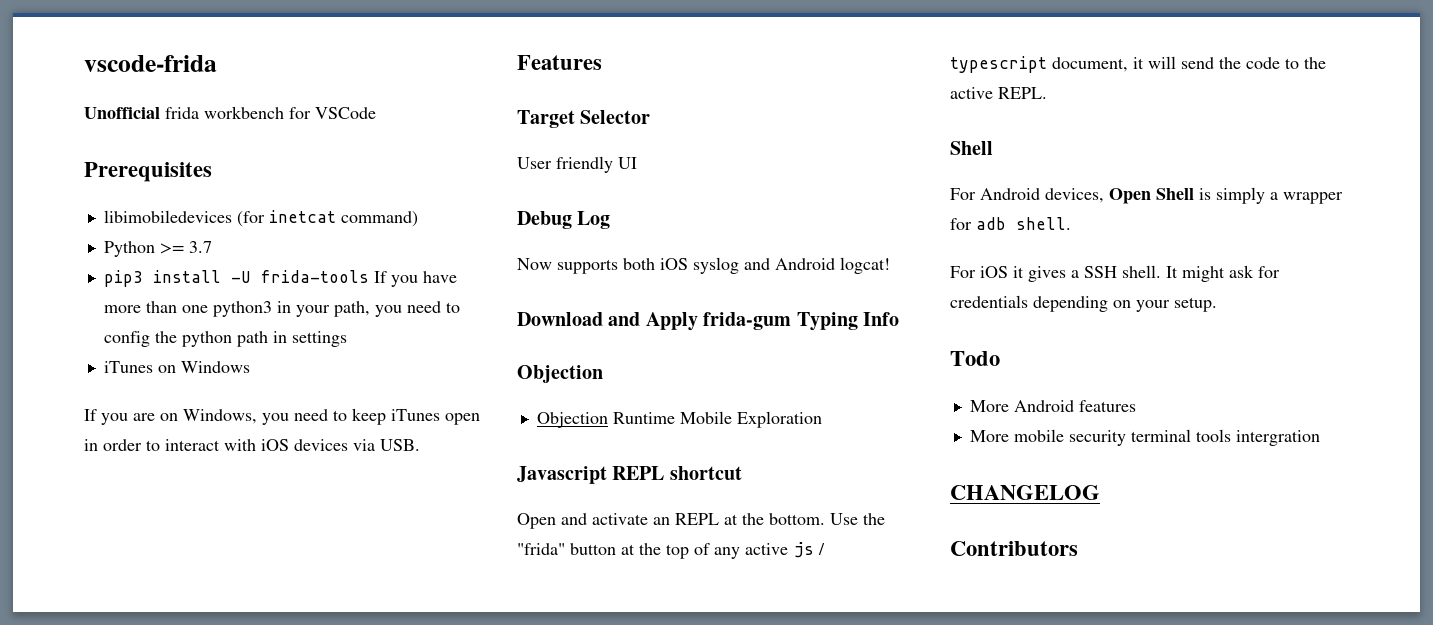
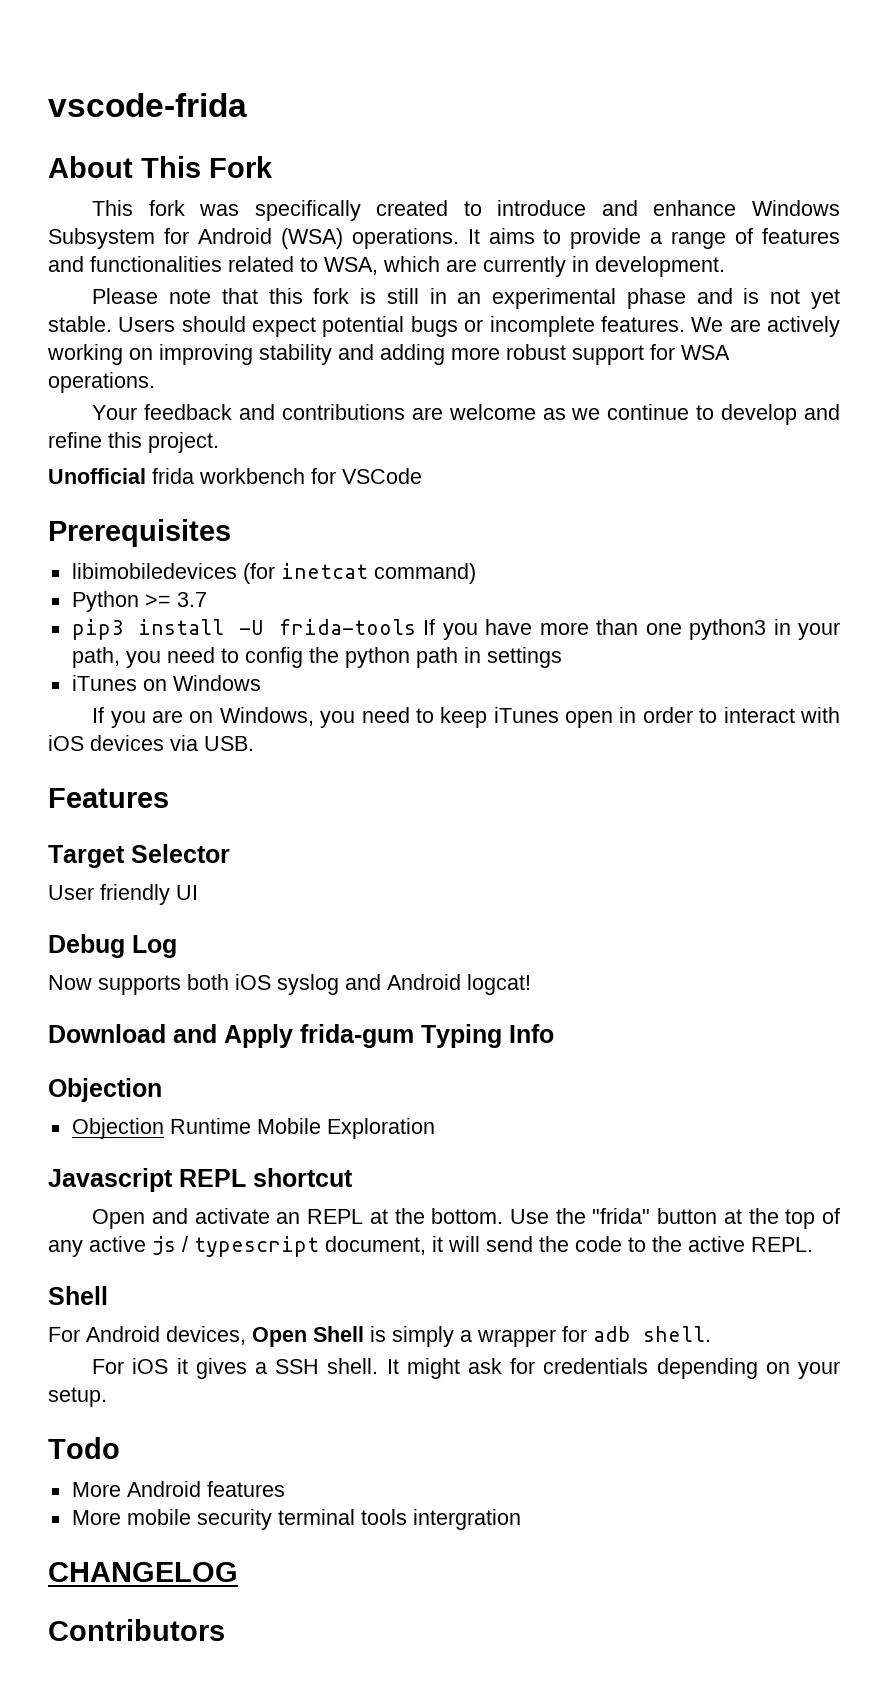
(217, 63) none -> [48,156,273,178] [92,200,840,221] [48,228,840,249] [48,256,725,277] [92,288,841,309] [48,316,841,337] [47,344,730,365] [48,372,155,393] [92,404,841,425] [48,432,219,453] // About This Fork // This fork was specifically created to introduce and enhance Windows Subsystem for Android (WSA) operations. It aims to provide a range of features and functionalities related to WSA, which are currently in development. // Please note that this fork is still in an experimental phase and is not yet stable. Users should expect potential bugs or incomplete features. We are actively working on improving stability and adding more robust support for WSA operations. // Your feedback and contributions are welcome as we continue to develop and refine this project.

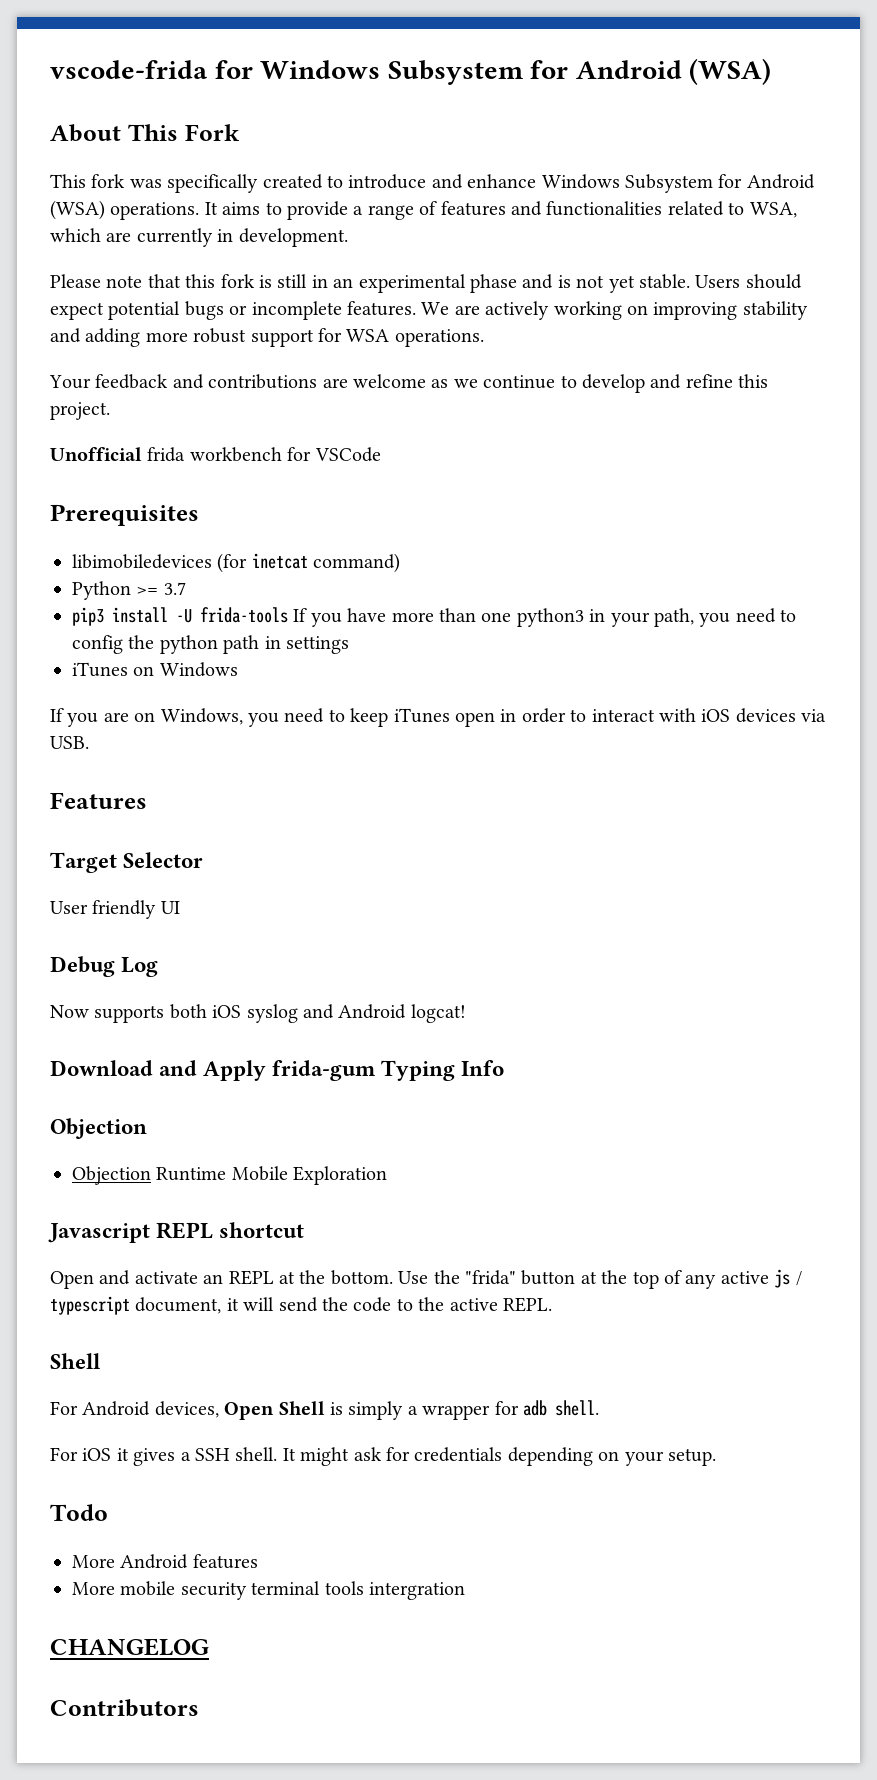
(247, 105) none -> [214,58,772,85] for Windows Subsystem for Android (WSA)

